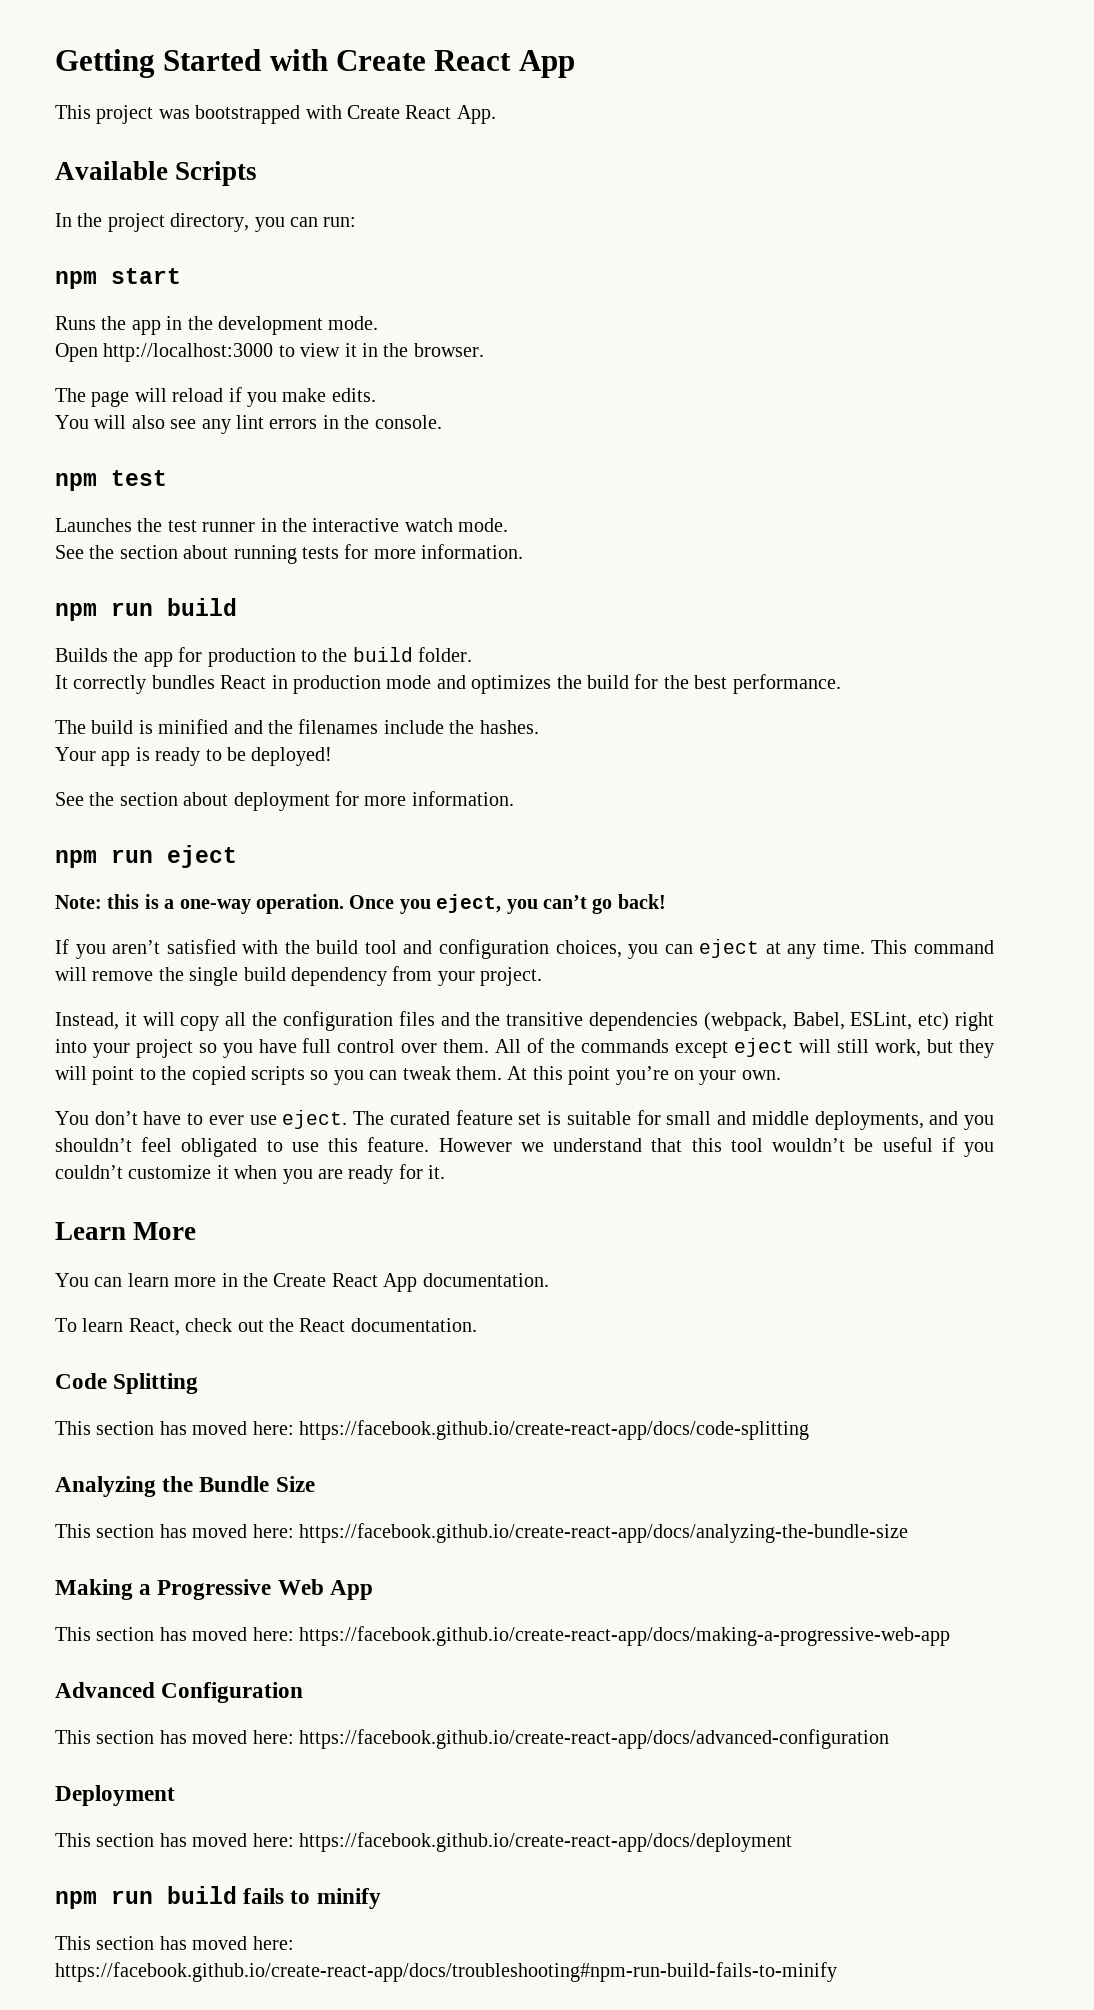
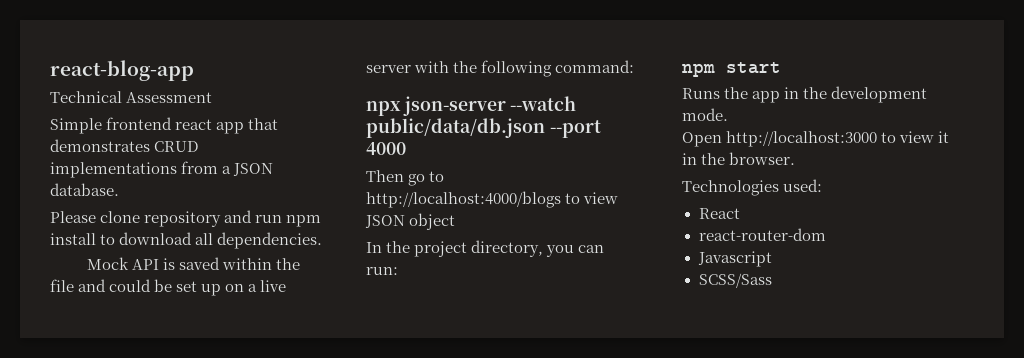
[55,49,575,78] [55,105,496,124] [55,161,258,186] Getting Started with Create React App // This project was bootstrapped with Create React App. // Available Scripts -> [50,60,194,81] [50,91,213,103] [50,117,279,134] [50,139,200,152] [50,161,274,178] [50,183,119,196] [50,210,322,227] [50,232,323,249] [87,257,301,270] [50,279,287,296] [366,60,635,77] [366,96,577,116] [366,118,601,138] [366,142,406,155] [366,170,445,186] [366,191,619,208] [365,213,456,230] react-blog-app // Technical Assessment // Simple frontend react app that demonstrates CRUD implementations from a JSON database. // Please clone repository and run npm install to download all dependencies. // Mock API is saved within the file and could be set up on a live server with the following command: // npx json-server --watch public/data/db.json --port 4000 // Then go to http://localhost:4000/blogs to view JSON object
[55,387,376,407] [55,415,442,434] [55,470,167,491] [55,518,509,532] [55,544,524,564] [55,598,237,621] [55,647,473,667] [55,674,841,694] [55,719,539,734] [55,747,333,766] [55,791,514,811] [55,845,237,868] [55,894,666,914] [55,939,994,959] [55,966,543,986] [55,1011,994,1031] [55,1038,994,1058] [55,1066,781,1085] [55,1110,994,1130] [55,1137,995,1157] [55,1164,446,1184] [55,1222,197,1240] [55,1273,549,1292] [55,1318,477,1336] [55,1373,199,1394] [55,1420,809,1440] [55,1476,315,1497] [55,1523,908,1543] [55,1579,373,1600] [55,1626,950,1646] [55,1682,304,1703] [55,1729,889,1749] [55,1785,175,1806] [55,1832,792,1852] [55,1886,381,1909] [55,1936,294,1950] [55,1962,837,1982] The page will reload if you make edits. // You will also see any lint errors in the console. // npm test // Launches the test runner in the interactive watch mode. // See the section about running tests for more information. // npm run build // Builds the app for production to the build folder. // It correctly bundles React in production mode and optimizes the build for the best performance. // The build is minified and the filenames include the hashes. // Your app is ready to be deployed! // See the section about deployment for more information. // npm run eject // Note: this is a one-way operation. Once you eject, you can’t go back! // If you aren’t satisfied with the build tool and configuration choices, you can eject at any time. This command will remove the single build dependency from your project. // Instead, it will copy all the configuration files and the transitive dependencies (webpack, Babel, ESLint, etc) right into your project so you have full control over them. All of the commands except eject will still work, but they will point to the copied scripts so you can tweak them. At this point you’re on your own. // You don’t have to ever use eject. The curated feature set is suitable for small and middle deployments, and you shouldn’t feel obligated to use this feature. However we understand that this tool wouldn’t be useful if you couldn’t customize it when you are ready for it. // Learn More // You can learn more in the Create React App documentation. // To learn React, check out the React documentation. // Code Splitting // This section has moved here: https://facebook.github.io/create-react-app/docs/code-splitting // Analyzing the Bundle Size // This section has moved here: https://facebook.github.io/create-react-app/docs/analyzing-the-bundle-size // Making a Progressive Web App // This section has moved here: https://facebook.github.io/create-react-app/docs/making-a-progressive-web-app // Advanced Configuration // This section has moved here: https://facebook.github.io/create-react-app/docs/advanced-configuration // Deployment // This section has moved here: https://facebook.github.io/create-react-app/docs/deployment // npm run build fails to minify // This section has moved here: https://facebook.github.io/create-react-app/docs/troubleshooting#npm-run-build-fails-to-minify -> [682,179,823,196] [698,208,740,219] [698,228,826,241] [697,251,772,267] [698,273,772,288] Technologies used: // React // react-router-dom // Javascript // SCSS/Sass

